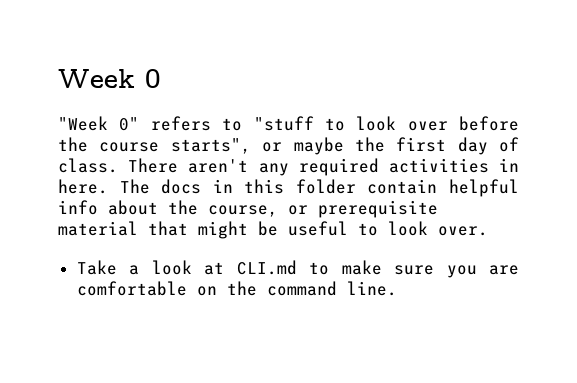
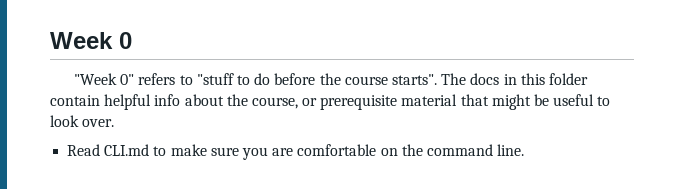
[356,116,448,131] look over -> [254,73,271,85] do
[170,137,519,155] [58,158,519,176] [58,179,108,194] starts", or maybe the first day of class. There aren't any required activities in here. -> [391,74,437,85] starts".
[76,260,225,275] Take a look at -> [67,144,101,156] Read

